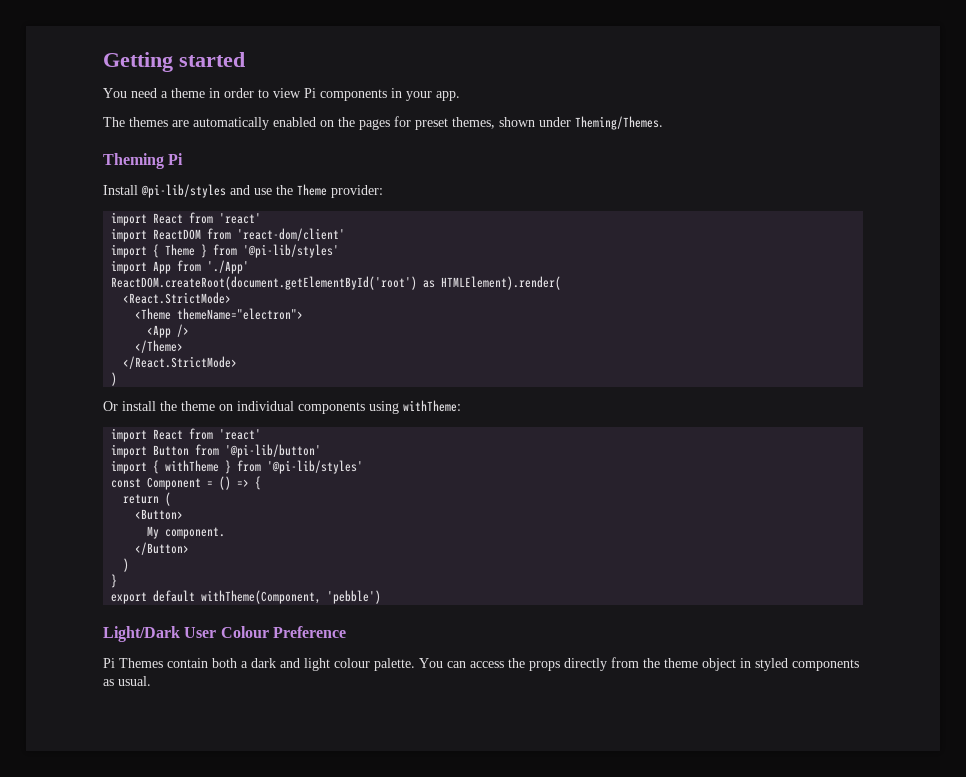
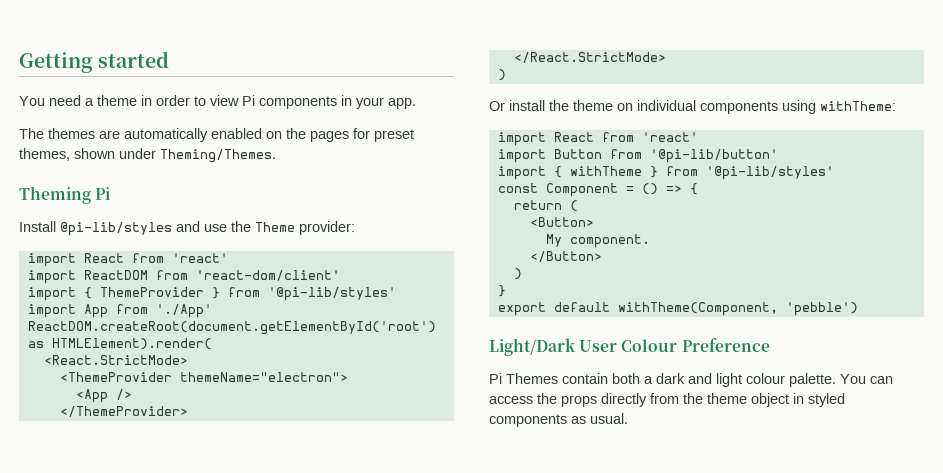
[165,244,196,256] Theme -> [99,287,204,297] ThemeProvider
[135,308,172,320] <Theme -> [59,372,172,382] <ThemeProvider
[135,340,184,353] </Theme> -> [59,406,188,417] </ThemeProvider>

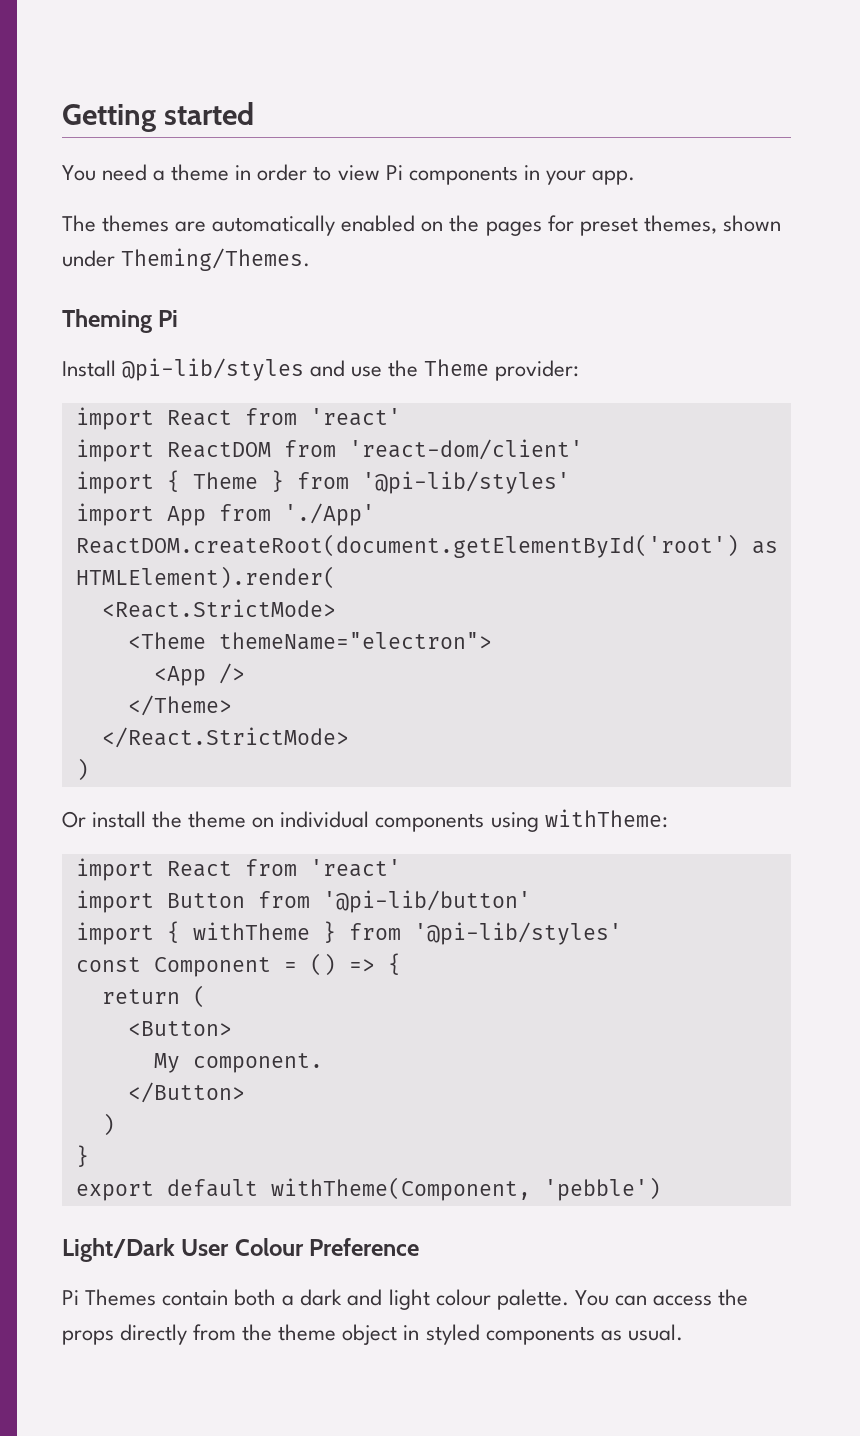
[99,287,204,297] ThemeProvider -> [192,472,258,489] Theme
[59,372,172,382] <ThemeProvider -> [127,632,206,649] <Theme
[59,406,188,417] </ThemeProvider> -> [127,695,232,716] </Theme>

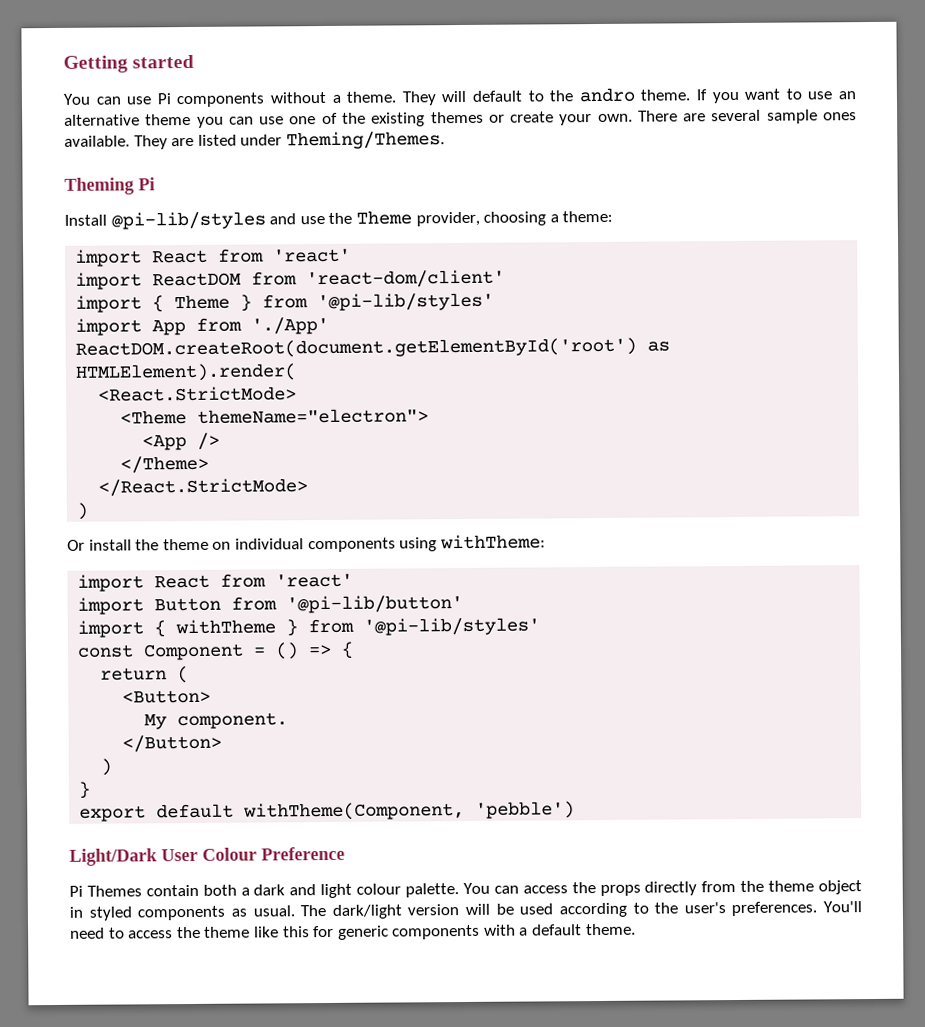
[102,164,635,185] [62,215,781,236] need a theme in order to view Pi components in your app. // The themes are automatically enabled on the pages for preset themes, shown -> [95,87,857,108] [64,109,858,128] [64,134,237,150] can use Pi components without a theme. They will default to the andro theme. If you want to use an alternative theme you can use one of the existing themes or create your own. There are several sample ones available. They are listed
[495,360,580,381] provider: -> [415,210,614,227] provider, choosing a theme:
(683, 1332) none -> [300,901,862,919] [70,923,636,940] The dark/light version will be used according to the user's preferences. You'll need to access the theme like this for generic components with a default theme.

